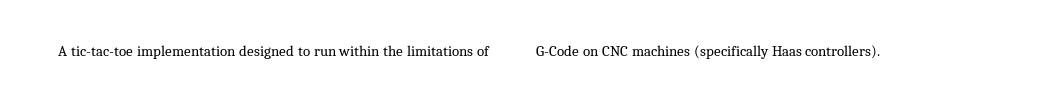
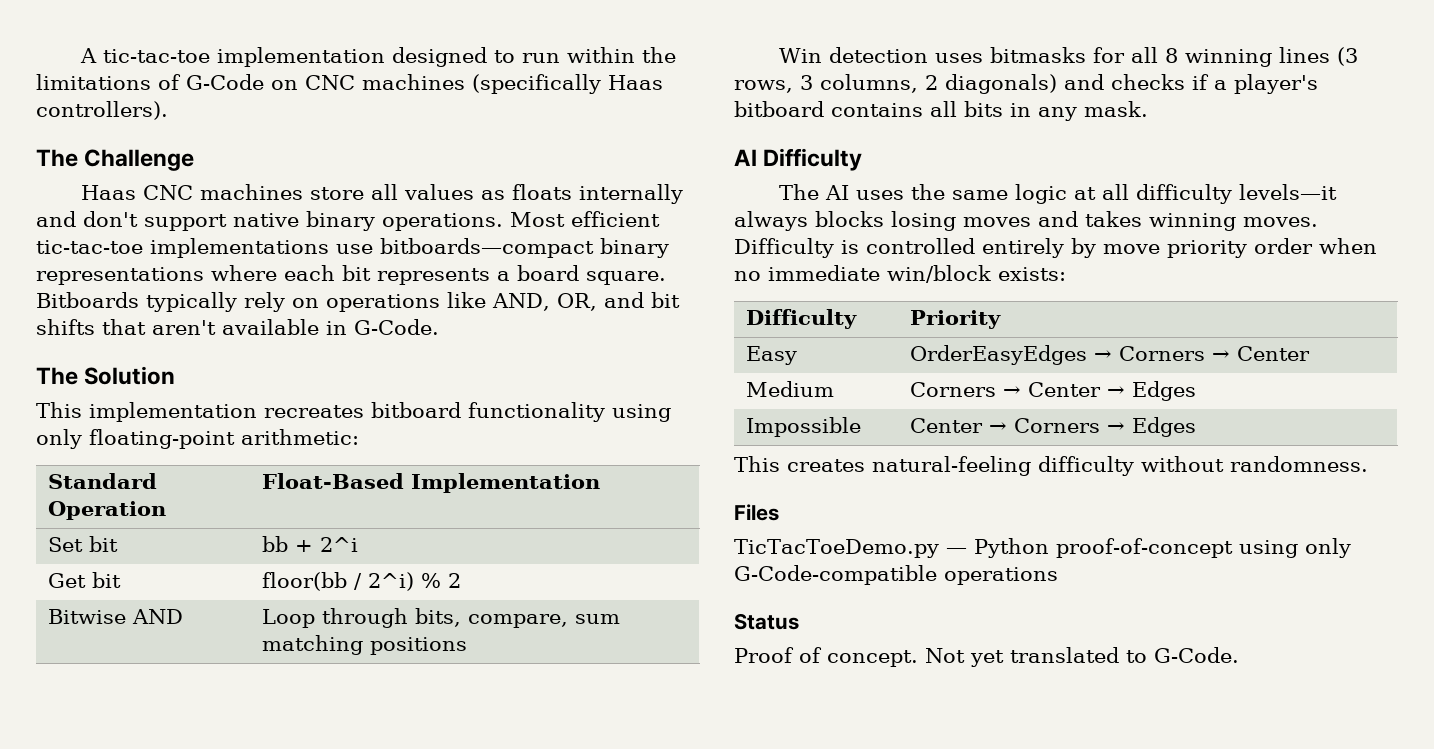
(881, 52) none -> [36,149,195,171] [80,184,683,204] [36,211,660,231] [36,238,669,258] [36,265,666,285] [36,292,680,312] [36,319,439,335] [36,366,176,385] [36,402,671,422] [36,429,359,449] [47,473,157,489] [47,501,166,520] [261,473,600,493] [47,536,118,552] [261,536,358,552] [47,572,121,588] [261,572,461,591] [47,609,183,624] [261,608,620,628] [261,635,467,655] [778,47,1358,67] [734,74,1318,94] [734,101,1148,121] [734,148,863,171] [778,184,1337,204] [734,211,1318,231] [734,238,1377,258] [734,265,1066,283] [745,309,857,329] [909,310,1001,329] [745,346,797,365] [909,345,1310,365] [745,381,834,397] [909,381,1196,401] [745,417,861,437] [909,417,1196,437] [734,456,1368,476] [734,504,779,521] [734,538,1351,558] [734,565,1058,585] [734,613,799,630] [734,647,1239,667] // The Challenge // Haas CNC machines store all values as floats internally and don't support native binary operations. Most efficient tic-tac-toe implementations use bitboards—compact binary representations where each bit represents a board square. Bitboards typically rely on operations like AND, OR, and bit shifts that aren't available in G-Code. // The Solution // This implementation recreates bitboard functionality using only floating-point arithmetic: // Standard Operation | Float-Based Implementation // Set bit | bb + 2^i // Get bit | floor(bb / 2^i) % 2 // Bitwise AND | Loop through bits, compare, sum matching positions // Win detection uses bitmasks for all 8 winning lines (3 rows, 3 columns, 2 diagonals) and checks if a player's bitboard contains all bits in any mask. // AI Difficulty // The AI uses the same logic at all difficulty levels—it always blocks losing moves and takes winning moves. Difficulty is controlled entirely by move priority order when no immediate win/block exists: // Difficulty | Priority // Easy | OrderEasyEdges → Corners → Center // Medium | Corners → Center → Edges // Impossible | Center → Corners → Edges // This creates natural-feeling difficulty without randomness. // Files // TicTacToeDemo.py — Python proof-of-concept using only G-Code-compatible operations // Status // Proof of concept. Not yet translated to G-Code.

